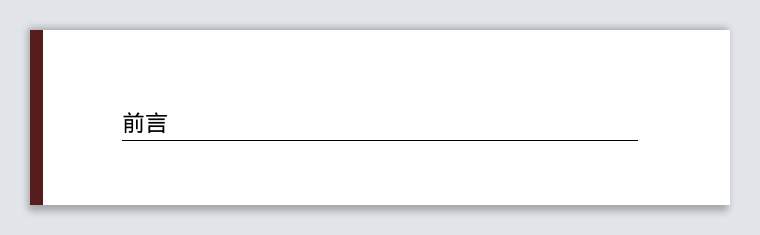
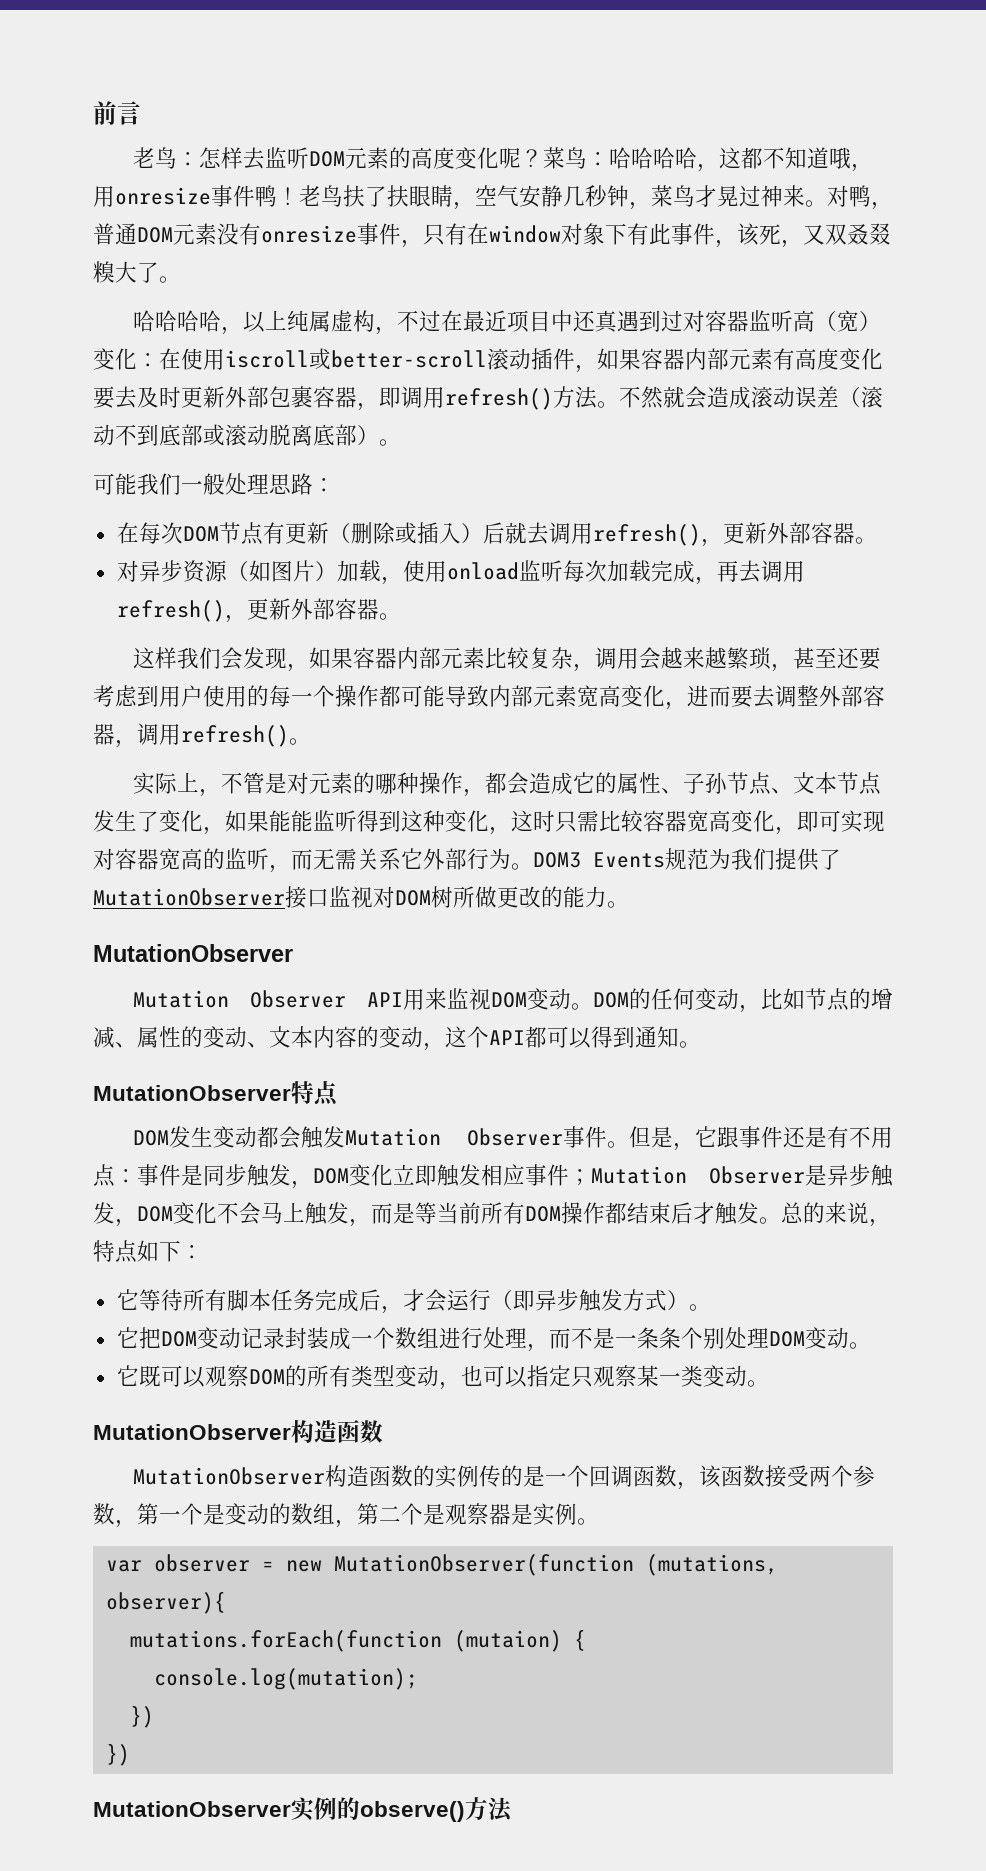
(168, 123) none -> [133,147,874,172] [93,185,893,210] [93,223,891,248] [93,261,181,283] [133,310,882,335] [93,348,883,373] [93,386,883,411] [93,424,401,446] [93,473,335,495] [116,522,877,547] [116,560,805,585] [116,598,401,623] [133,647,882,672] [93,685,885,710] [93,723,311,748] [133,772,882,797] [93,810,885,835] [93,848,841,873] [93,886,629,908] [93,944,293,962] [133,988,893,1013] [93,1026,701,1051] [93,1081,338,1106] [133,1126,893,1151] [93,1164,894,1189] [93,1202,891,1227] [93,1240,203,1263] [116,1289,711,1314] [116,1327,871,1352] [116,1365,769,1390] [93,1420,383,1443] [133,1465,876,1490] [93,1503,599,1528] [105,1554,778,1576] [105,1591,226,1614] [129,1629,586,1652] [153,1668,418,1690] [129,1705,154,1728] [105,1743,130,1766] [93,1797,513,1822] // 老鸟：怎样去监听DOM元素的高度变化呢？菜鸟：哈哈哈哈，这都不知道哦，用onresize事件鸭！老鸟扶了扶眼睛，空气安静几秒钟，菜鸟才晃过神来。对鸭，普通DOM元素没有onresize事件，只有在window对象下有此事件，该死，又双叒叕糗大了。 // 哈哈哈哈，以上纯属虚构，不过在最近项目中还真遇到过对容器监听高（宽）变化：在使用iscroll或better-scroll滚动插件，如果容器内部元素有高度变化要去及时更新外部包裹容器，即调用refresh()方法。不然就会造成滚动误差（滚动不到底部或滚动脱离底部）。 // 可能我们一般处理思路： // 在每次DOM节点有更新（删除或插入）后就去调用refresh()，更新外部容器。 // 对异步资源（如图片）加载，使用onload监听每次加载完成，再去调用refresh()，更新外部容器。 // 这样我们会发现，如果容器内部元素比较复杂，调用会越来越繁琐，甚至还要考虑到用户使用的每一个操作都可能导致内部元素宽高变化，进而要去调整外部容器，调用refresh()。 // 实际上，不管是对元素的哪种操作，都会造成它的属性、子孙节点、文本节点发生了变化，如果能能监听得到这种变化，这时只需比较容器宽高变化，即可实现对容器宽高的监听，而无需关系它外部行为。DOM3 Events规范为我们提供了MutationObserver接口监视对DOM树所做更改的能力。 // MutationObserver // Mutation Observer API用来监视DOM变动。DOM的任何变动，比如节点的增减、属性的变动、文本内容的变动，这个API都可以得到通知。 // MutationObserver特点 // DOM发生变动都会触发Mutation Observer事件。但是，它跟事件还是有不用点：事件是同步触发，DOM变化立即触发相应事件；Mutation Observer是异步触发，DOM变化不会马上触发，而是等当前所有DOM操作都结束后才触发。总的来说，特点如下： // 它等待所有脚本任务完成后，才会运行（即异步触发方式）。 // 它把DOM变动记录封装成一个数组进行处理，而不是一条条个别处理DOM变动。 // 它既可以观察DOM的所有类型变动，也可以指定只观察某一类变动。 // MutationObserver构造函数 // MutationObserver构造函数的实例传的是一个回调函数，该函数接受两个参数，第一个是变动的数组，第二个是观察器是实例。 // var observer = new MutationObserver(function (mutations, observer){ // mutations.forEach(function (mutaion) { // console.log(mutation); // }) // }) // MutationObserver实例的observe()方法

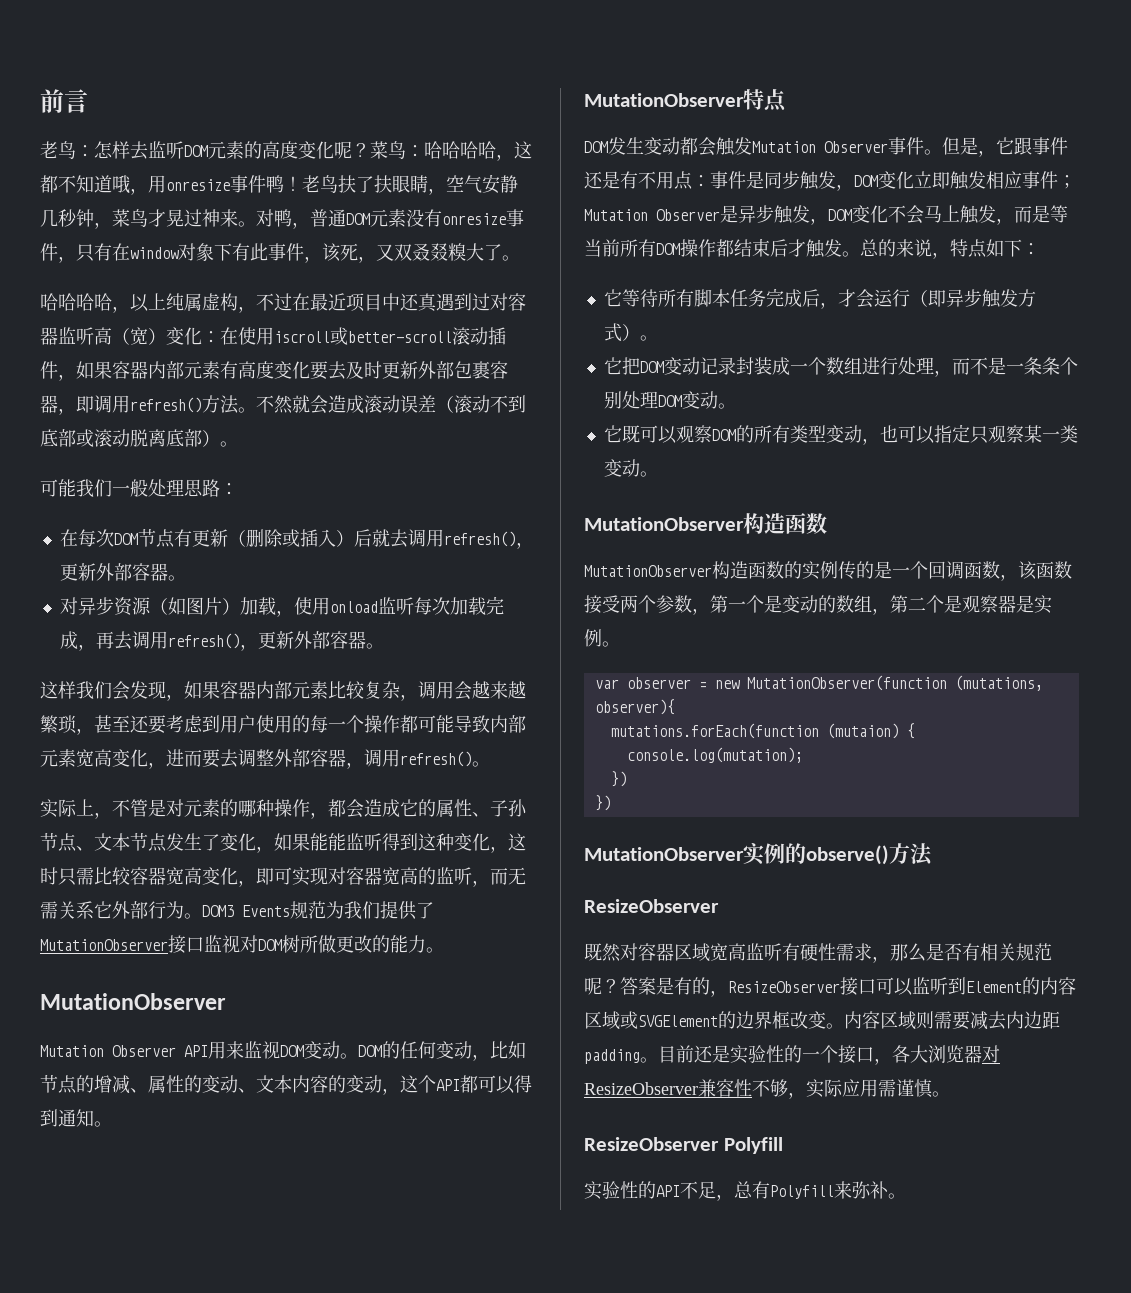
(513, 1809) none -> [584,899,719,913] [584,943,1052,963] [584,977,1076,997] [584,1011,1060,1030] [584,1045,1000,1065] [584,1079,950,1099] [584,1137,783,1154] [584,1181,906,1201] // ResizeObserver // 既然对容器区域宽高监听有硬性需求，那么是否有相关规范呢？答案是有的，ResizeObserver接口可以监听到Element的内容区域或SVGElement的边界框改变。内容区域则需要减去内边距padding。目前还是实验性的一个接口，各大浏览器对ResizeObserver兼容性不够，实际应用需谨慎。 // ResizeObserver Polyfill // 实验性的API不足，总有Polyfill来弥补。

